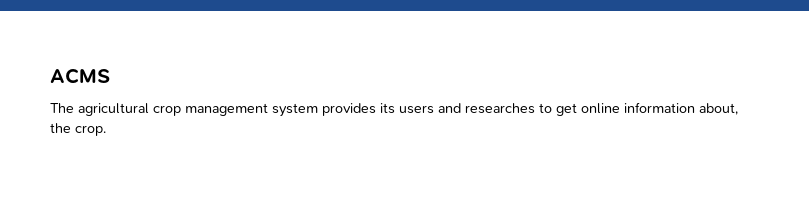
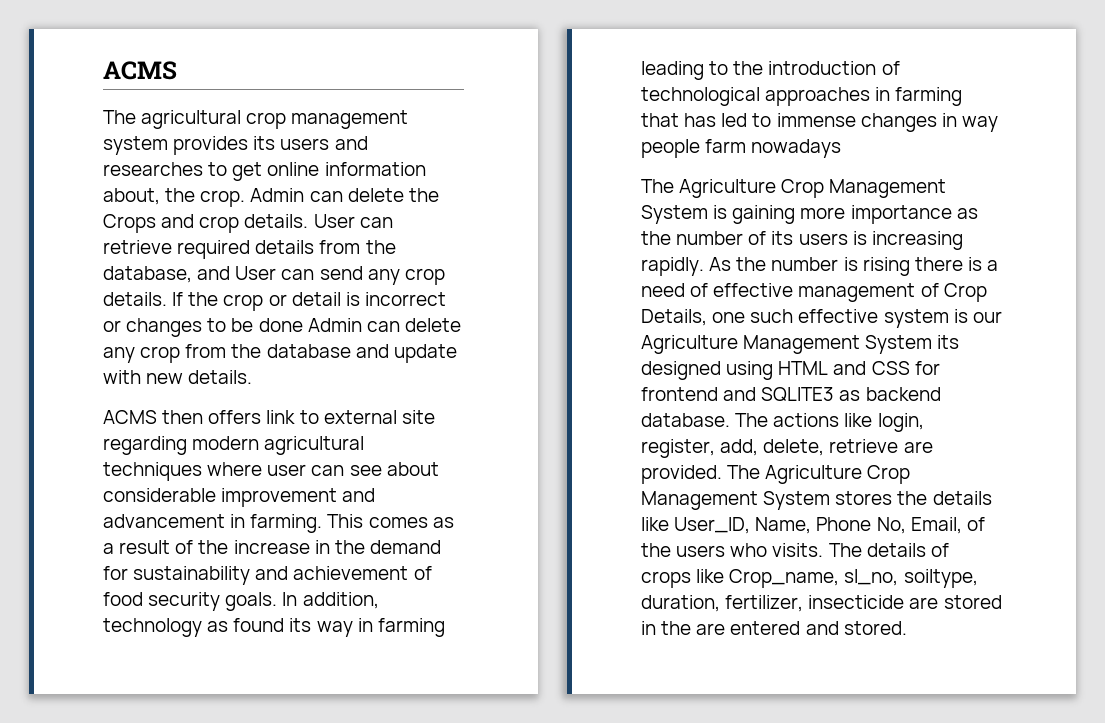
(106, 130) none -> [250,188,439,202] [103,214,393,233] [103,240,396,259] [103,266,445,285] [103,292,446,311] [103,318,461,337] [103,344,457,363] [103,370,253,384] [103,410,435,424] [103,436,365,455] [103,462,439,481] [103,488,376,507] [103,514,454,533] [103,540,441,554] [103,566,432,585] [103,592,379,611] [103,618,445,637] [641,61,900,80] [641,87,963,106] [641,113,998,132] [641,139,842,158] [641,179,947,198] [641,205,978,224] [641,231,963,250] [641,257,999,276] [641,283,987,302] [641,309,1002,328] [641,335,960,354] [641,361,940,380] [641,387,941,402] [641,413,924,432] [641,439,933,458] [641,465,911,484] [641,491,992,510] [641,517,985,534] [641,543,949,557] [641,569,978,588] [641,595,1002,612] [641,621,907,635] Admin can delete the Crops and crop details. User can retrieve required details from the database, and User can send any crop details. If the crop or detail is incorrect or changes to be done Admin can delete any crop from the database and update with new details. // ACMS then offers link to external site regarding modern agricultural techniques where user can see about considerable improvement and advancement in farming. This comes as a result of the increase in the demand for sustainability and achievement of food security goals. In addition, technology as found its way in farming leading to the introduction of technological approaches in farming that has led to immense changes in way people farm nowadays // The Agriculture Crop Management System is gaining more importance as the number of its users is increasing rapidly. As the number is rising there is a need of effective management of Crop Details, one such effective system is our Agriculture Management System its designed using HTML and CSS for frontend and SQLITE3 as backend database. The actions like login, register, add, delete, retrieve are provided. The Agriculture Crop Management System stores the details like User_ID, Name, Phone No, Email, of the users who visits. The details of crops like Crop_name, sl_no, soiltype, duration, fertilizer, insecticide are stored in the are entered and stored.

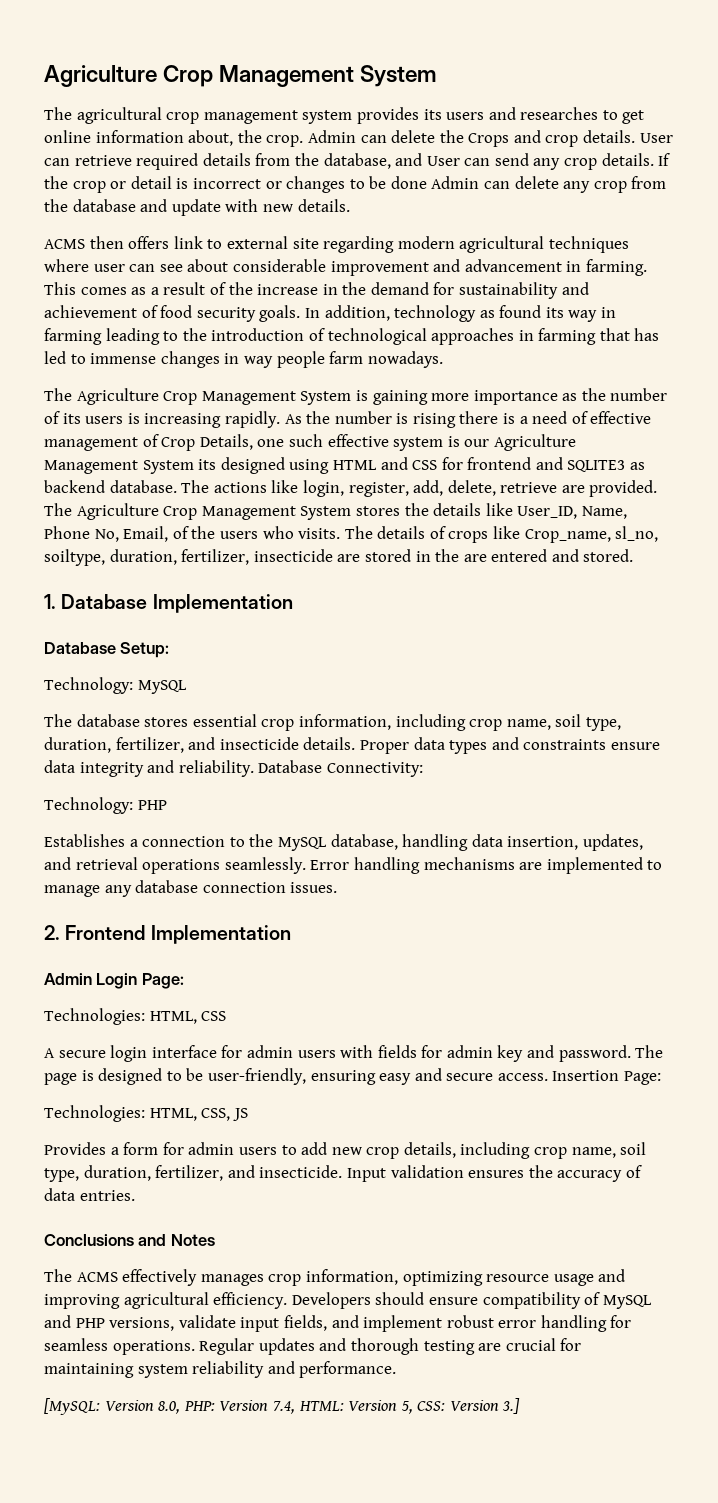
[103,61,177,80] ACMS -> [44,65,438,87] Agriculture Crop Management System
[751,139,842,158] nowadays -> [367,351,443,368] nowadays.
(907, 628) none -> [44,594,293,613] [44,642,170,658] [44,677,187,694] [44,714,621,731] [44,737,660,754] [44,760,423,777] [44,797,167,814] [44,834,643,851] [44,857,663,874] [44,880,338,897] [44,925,291,944] [44,973,184,989] [44,1008,227,1025] [44,1045,664,1062] [44,1068,662,1085] [44,1105,248,1122] [44,1142,647,1159] [44,1165,642,1182] [44,1188,135,1201] [44,1234,215,1246] [44,1269,626,1286] [44,1292,652,1309] [44,1315,632,1332] [44,1338,582,1355] [44,1361,397,1378] [44,1398,521,1415] // 1. Database Implementation // Database Setup: // Technology: MySQL // The database stores essential crop information, including crop name, soil type, duration, fertilizer, and insecticide details. Proper data types and constraints ensure data integrity and reliability. Database Connectivity: // Technology: PHP // Establishes a connection to the MySQL database, handling data insertion, updates, and retrieval operations seamlessly. Error handling mechanisms are implemented to manage any database connection issues. // 2. Frontend Implementation // Admin Login Page: // Technologies: HTML, CSS // A secure login interface for admin users with fields for admin key and password. The page is designed to be user-friendly, ensuring easy and secure access. Insertion Page: // Technologies: HTML, CSS, JS // Provides a form for admin users to add new crop details, including crop name, soil type, duration, fertilizer, and insecticide. Input validation ensures the accuracy of data entries. // Conclusions and Notes // The ACMS effectively manages crop information, optimizing resource usage and improving agricultural efficiency. Developers should ensure compatibility of MySQL and PHP versions, validate input fields, and implement robust error handling for seamless operations. Regular updates and thorough testing are crucial for maintaining system reliability and performance. // [MySQL: Version 8.0, PHP: Version 7.4, HTML: Version 5, CSS: Version 3.]

